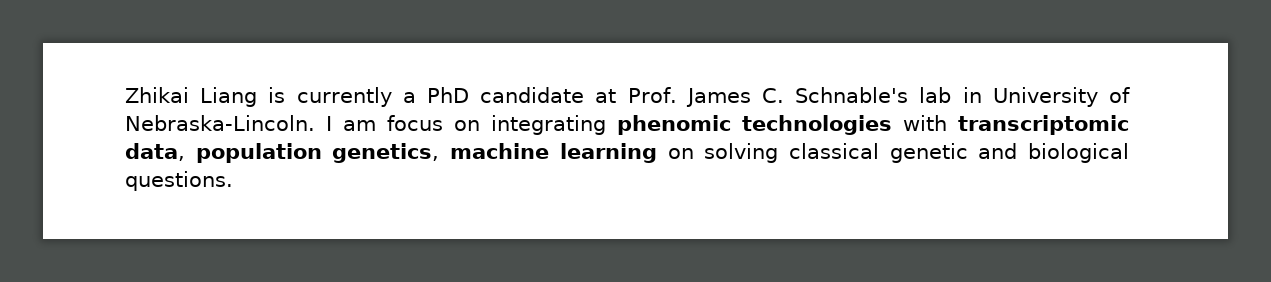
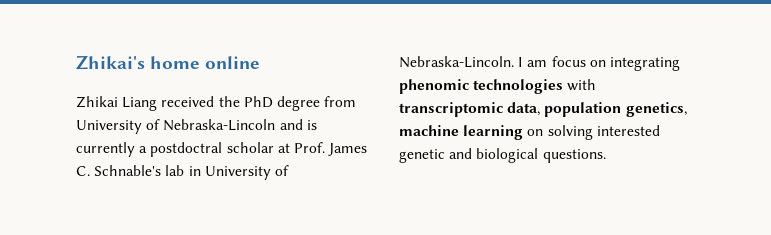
[125,87,258,107] Zhikai Liang -> [76,55,261,70] [76,96,357,111] [76,119,303,134] Zhikai's home online // Zhikai Liang received the PhD degree from University of Nebraska-Lincoln and
[427,87,585,103] PhD candidate -> [150,142,274,157] postdoctral scholar
[788,143,879,159] classical -> [596,125,660,136] interested

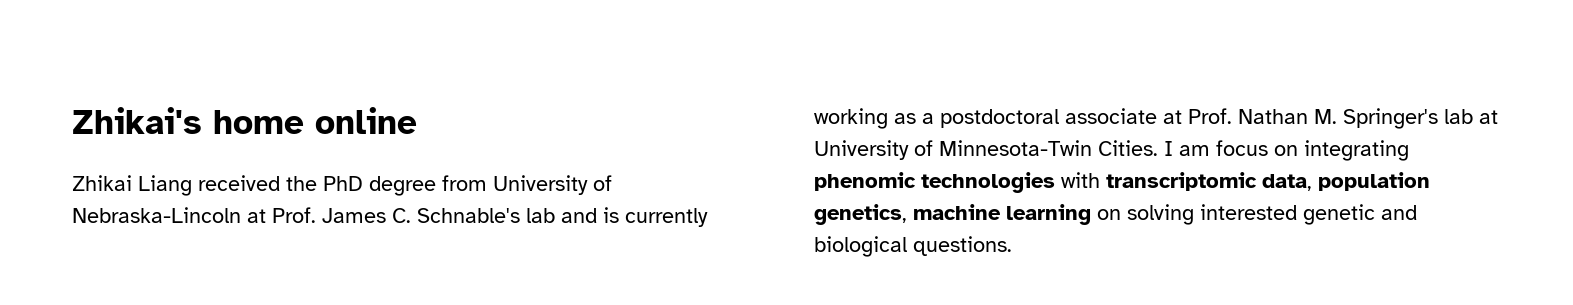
[279,119,317,130] [76,142,274,157] and is currently a postdoctral scholar -> (241, 215) none
[188,165,289,180] [399,56,514,68] in University of Nebraska-Lincoln. -> [561,207,708,227] [814,108,1498,129] [814,140,1158,160] and is currently working as a postdoctoral associate at Prof. Nathan M. Springer's lab at University of Minnesota-Twin Cities.

